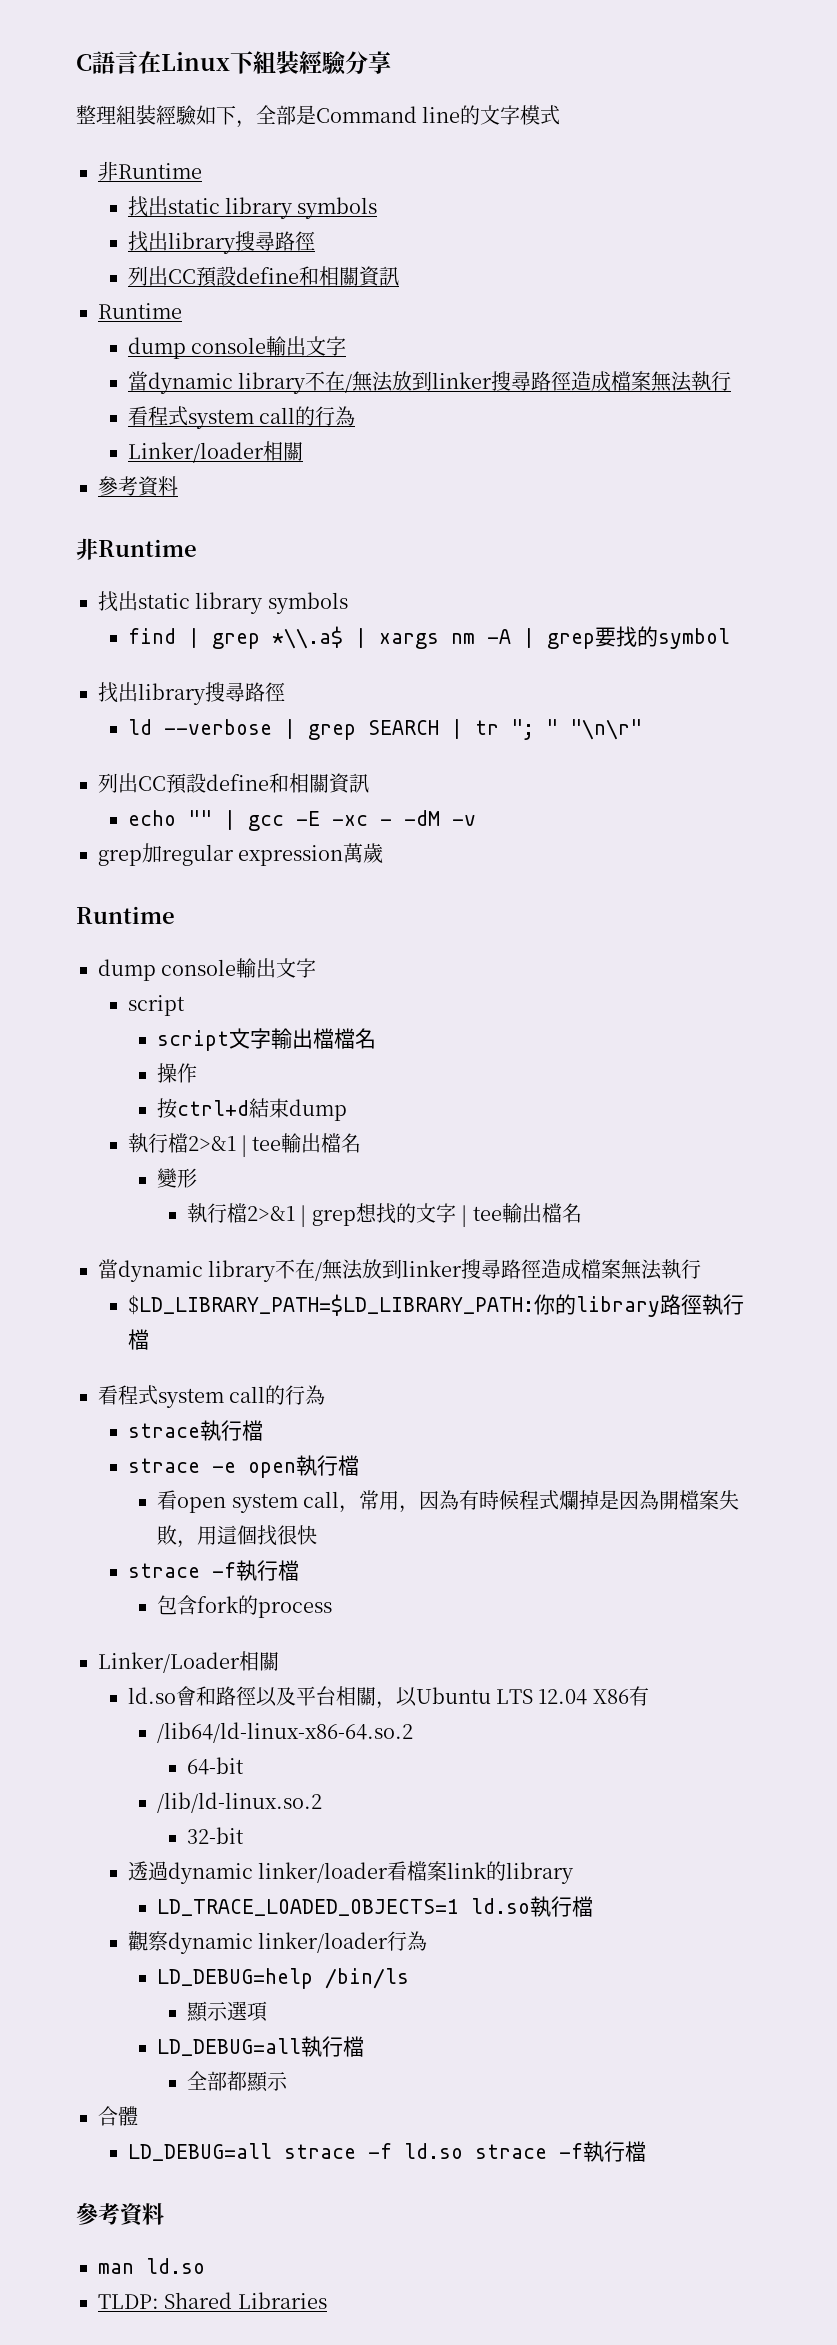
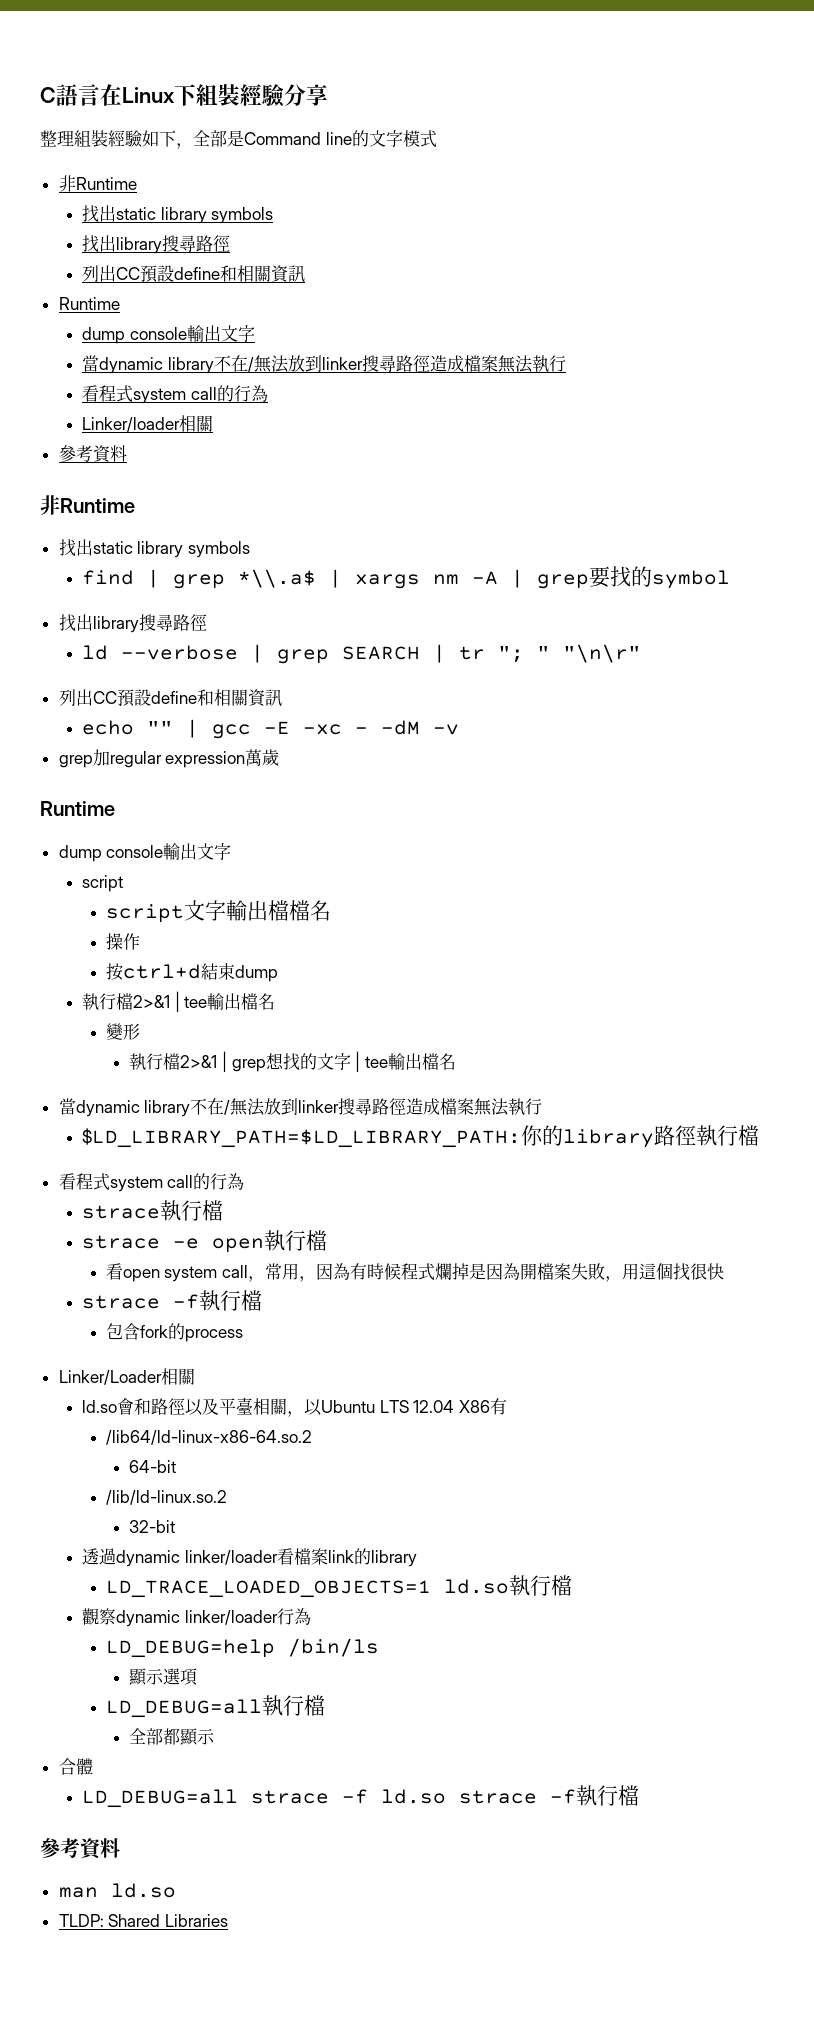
[315,1686,336,1706] 台 -> [236,1397,254,1415] 臺

